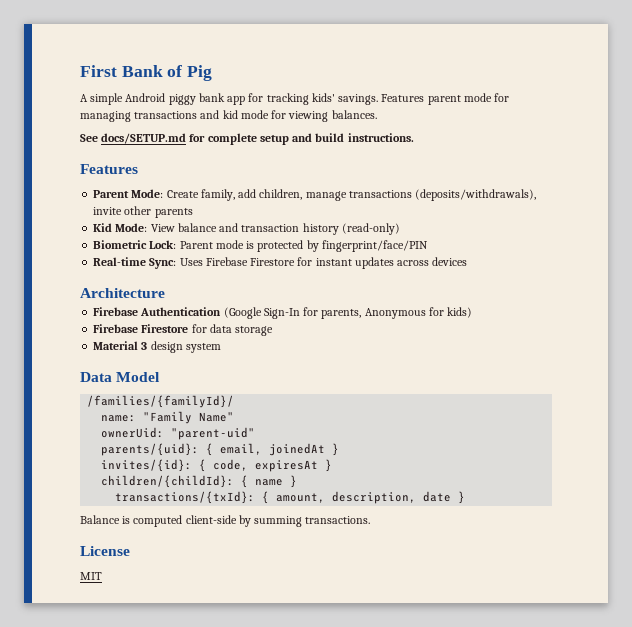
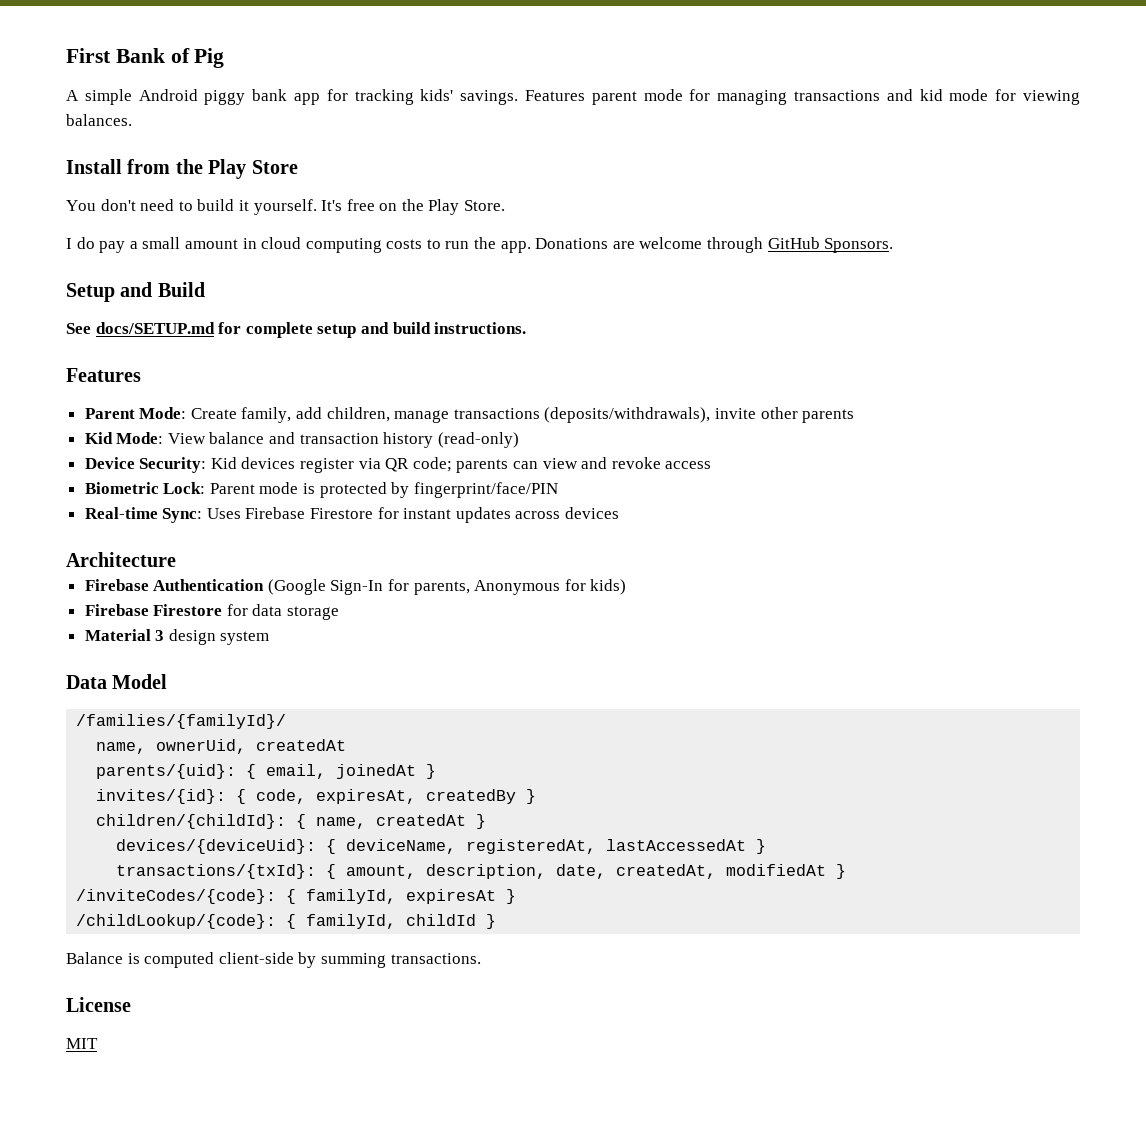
(377, 114) none -> [66,159,298,179] [66,199,506,215] [66,237,894,253] [66,282,205,302] // Install from the Play Store // You don't need to build it yourself. It's free on the Play Store. // I do pay a small amount in cloud computing costs to run the app. Donations are welcome through GitHub Sponsors. // Setup and Build
(400, 229) none -> [84,457,712,473] // Device Security: Kid devices register via QR code; parents can view and revoke access
[101,411,235,424] [101,427,256,440] name: "Family Name" // ownerUid: "parent-uid" -> [96,739,347,754] name, ownerUid, createdAt
[255,460,319,472] expiresAt -> [316,789,517,804] expiresAt, createdBy
[255,479,284,486] name -> [316,814,487,829] [116,839,747,854] name, createdAt } // devices/{deviceUid}: { deviceName, registeredAt, lastAccessedAt
[423,491,452,502] date -> [556,864,847,879] [76,889,517,904] [76,914,477,929] date, createdAt, modifiedAt } // /inviteCodes/{code}: { familyId, expiresAt } // /childLookup/{code}: { familyId, childId

